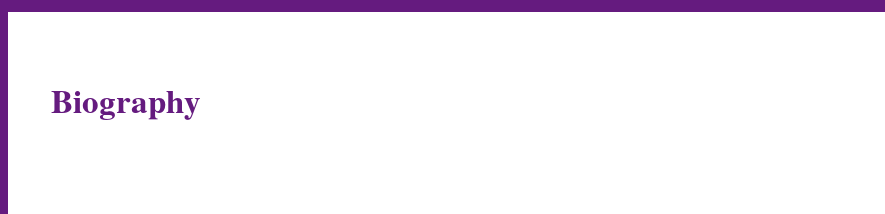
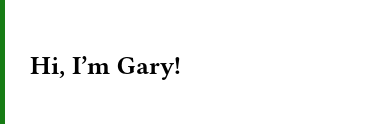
[51,91,201,120] Biography -> [30,56,181,80] Hi, I’m Gary!

